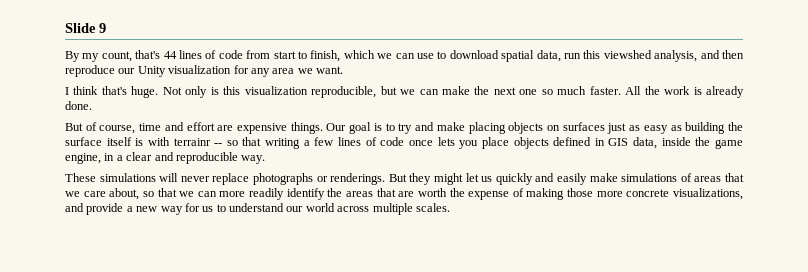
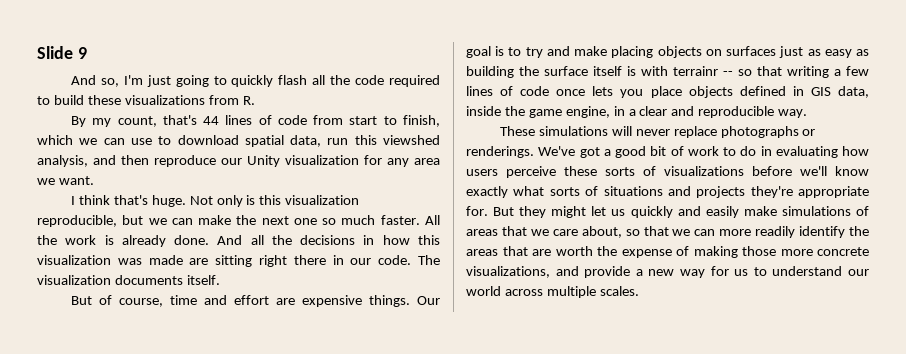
(106, 28) none -> [70,75,441,87] [37,95,255,105] // And so, I'm just going to quickly flash all the code required to build these visualizations from R.
(92, 105) none -> [217,235,440,245] [37,255,441,267] [37,275,220,285] And all the decisions in how this visualization was made are sitting right there in our code. The visualization documents itself.
(386, 179) none -> [538,146,869,158] [466,166,869,178] [466,186,869,198] [466,206,488,216] We've got a good bit of work to do in evaluating how users perceive these sorts of visualizations before we'll know exactly what sorts of situations and projects they're appropriate for.

